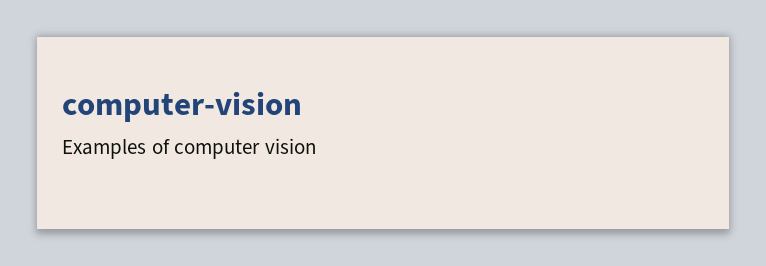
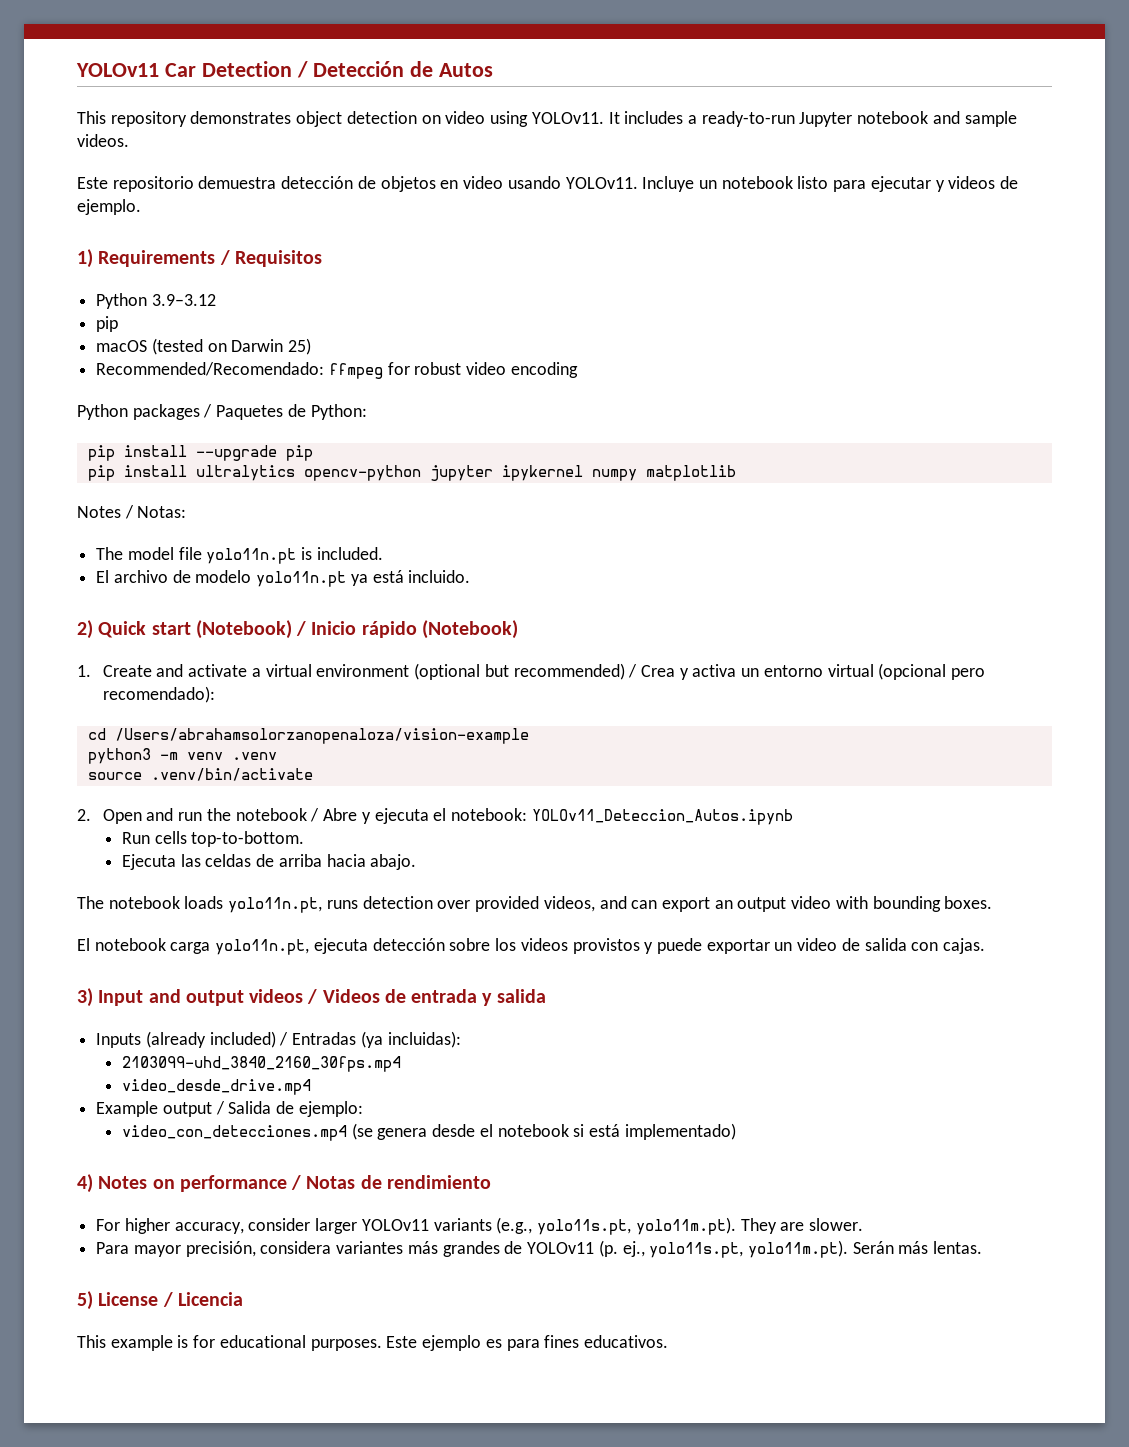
[62,91,302,122] [62,138,317,159] computer-vision // Examples of computer vision -> [76,61,493,78] [77,111,1017,127] [77,134,129,147] [77,176,1019,192] [77,199,141,215] [77,249,322,268] [96,293,216,309] [96,316,119,332] [96,338,312,355] [96,362,578,379] [77,404,367,420] [87,445,313,461] [87,465,736,481] [77,505,187,519] [96,547,383,564] [96,570,471,587] [77,620,518,639] [77,663,986,680] [102,686,215,703] [87,728,529,744] [87,748,277,764] [87,768,313,781] [77,808,793,825] [121,831,305,847] [121,854,417,870] [77,896,993,913] [77,938,986,955] [77,988,546,1007] [96,1031,461,1048] [121,1056,401,1072] [121,1079,311,1095] [96,1101,363,1117] [121,1123,736,1141] [77,1174,491,1193] [96,1217,863,1235] [96,1240,983,1258] [77,1291,243,1310] [77,1335,668,1351] YOLOv11 Car Detection / Detección de Autos // This repository demonstrates object detection on video using YOLOv11. It includes a ready-to-run Jupyter notebook and sample videos. // Este repositorio demuestra detección de objetos en video usando YOLOv11. Incluye un notebook listo para ejecutar y videos de ejemplo. // 1) Requirements / Requisitos // Python 3.9–3.12 // pip // macOS (tested on Darwin 25) // Recommended/Recomendado: ffmpeg for robust video encoding // Python packages / Paquetes de Python: // pip install --upgrade pip // pip install ultralytics opencv-python jupyter ipykernel numpy matplotlib // Notes / Notas: // The model file yolo11n.pt is included. // El archivo de modelo yolo11n.pt ya está incluido. // 2) Quick start (Notebook) / Inicio rápido (Notebook) // 1. Create and activate a virtual environment (optional but recommended) / Crea y activa un entorno virtual (opcional pero recomendado): // cd /Users/abrahamsolorzanopenaloza/vision-example // python3 -m venv .venv // source .venv/bin/activate // 2. Open and run the notebook / Abre y ejecuta el notebook: YOLOv11_Deteccion_Autos.ipynb // Run cells top-to-bottom. // Ejecuta las celdas de arriba hacia abajo. // The notebook loads yolo11n.pt, runs detection over provided videos, and can export an output video with bounding boxes. // El notebook carga yolo11n.pt, ejecuta detección sobre los videos provistos y puede exportar un video de salida con cajas. // 3) Input and output videos / Videos de entrada y salida // Inputs (already included) / Entradas (ya incluidas): // 2103099-uhd_3840_2160_30fps.mp4 // video_desde_drive.mp4 // Example output / Salida de ejemplo: // video_con_detecciones.mp4 (se genera desde el notebook si está implementado) // 4) Notes on performance / Notas de rendimiento // For higher accuracy, consider larger YOLOv11 variants (e.g., yolo11s.pt, yolo11m.pt). They are slower. // Para mayor precisión, considera variantes más grandes de YOLOv11 (p. ej., yolo11s.pt, yolo11m.pt). Serán más lentas. // 5) License / Licencia // This example is for educational purposes. Este ejemplo es para fines educativos.

